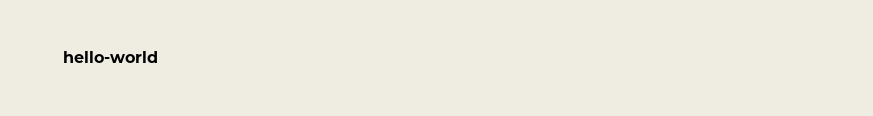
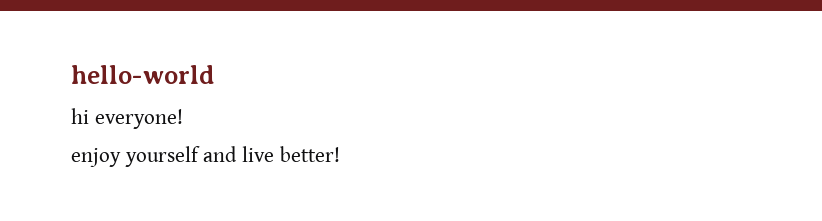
(158, 57) none -> [71,108,183,129] [71,146,340,167] // hi everyone! // enjoy yourself and live better!

